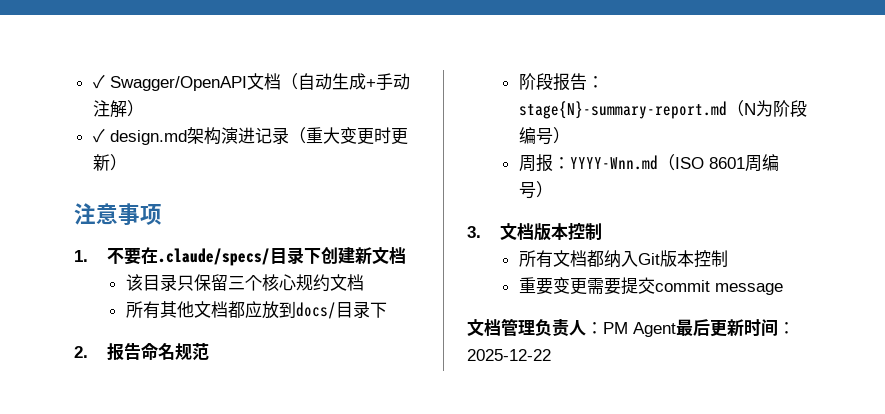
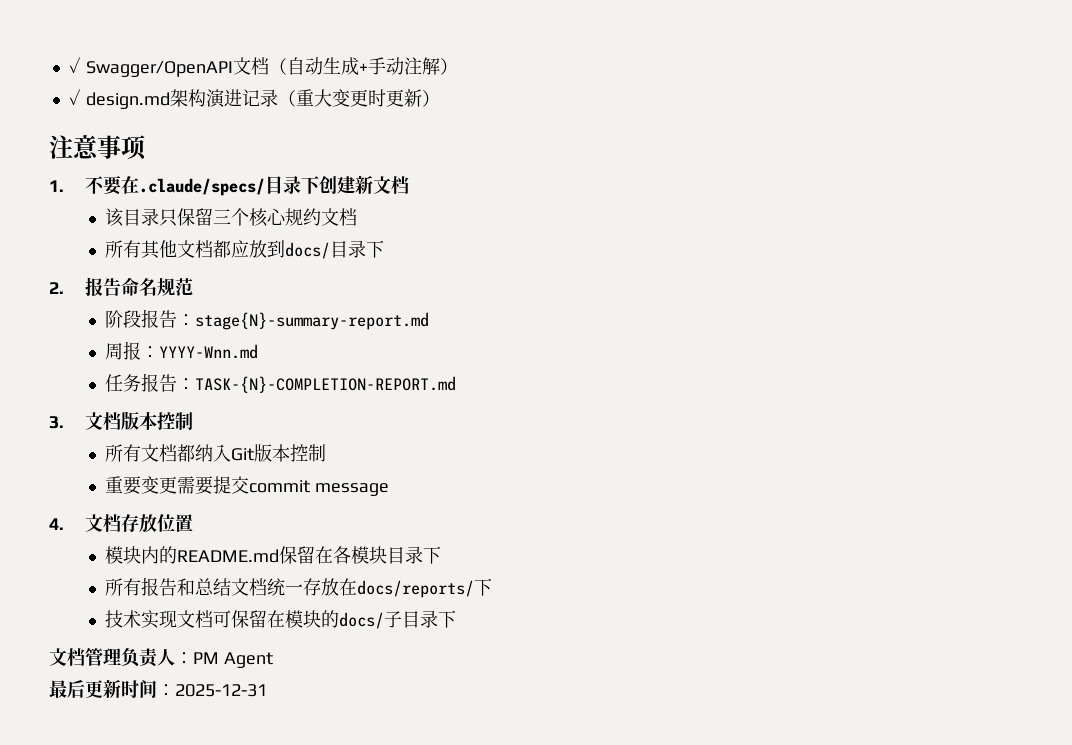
[726,100,807,117] [518,127,570,145] [518,154,779,172] [518,181,553,199] （N为阶段编号） // 周报：YYYY-Wnn.md（ISO 8601周编号） -> [104,341,258,360] [104,373,456,393] // 周报：YYYY-Wnn.md // 任务报告：TASK-{N}-COMPLETION-REPORT.md
(783, 289) none -> [49,514,193,533] [104,546,441,564] [104,577,492,598] [104,610,456,629] // 4.文档存放位置 // 模块内的README.md保留在各模块目录下 // 所有报告和总结文档统一存放在docs/reports/下 // 技术实现文档可保留在模块的docs/子目录下
(676, 329) none -> (273, 660) //
[467,349,551,361] 2025-12-22 -> [175,684,267,697] 2025-12-31

